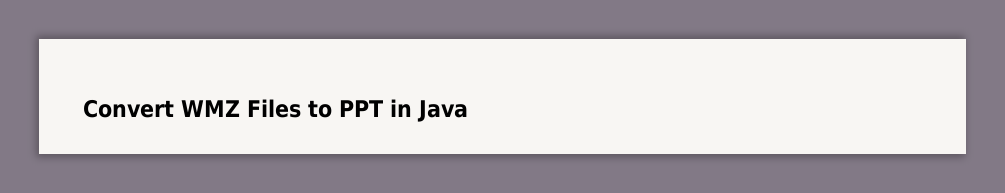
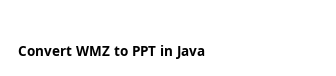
[247,99,301,118] Files -> (110, 51) none

